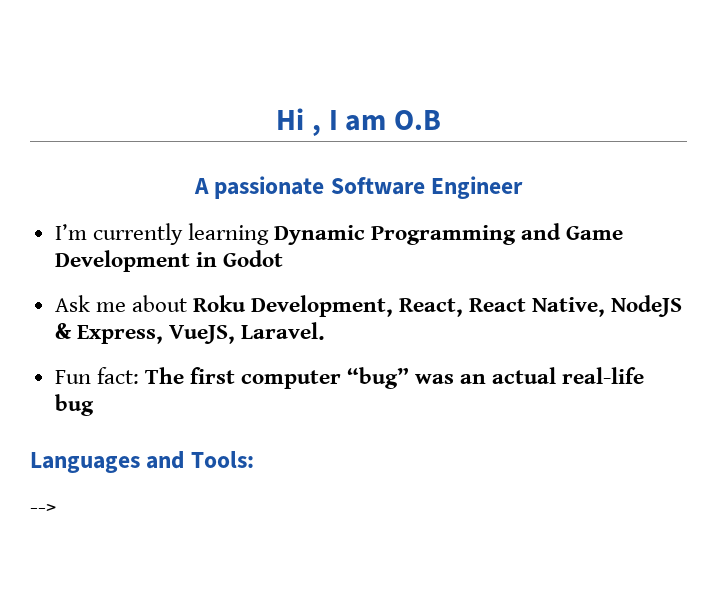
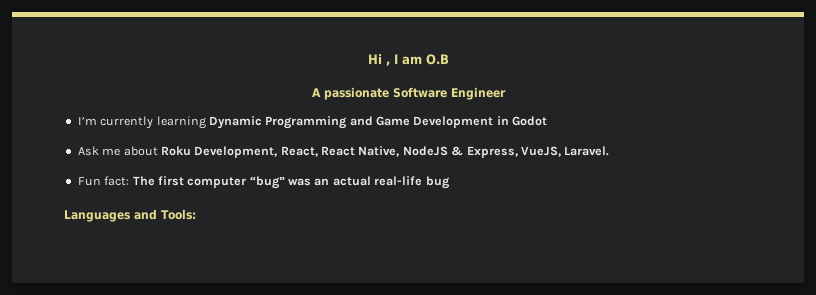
[30,504,56,514] // --> -> (196, 214) none

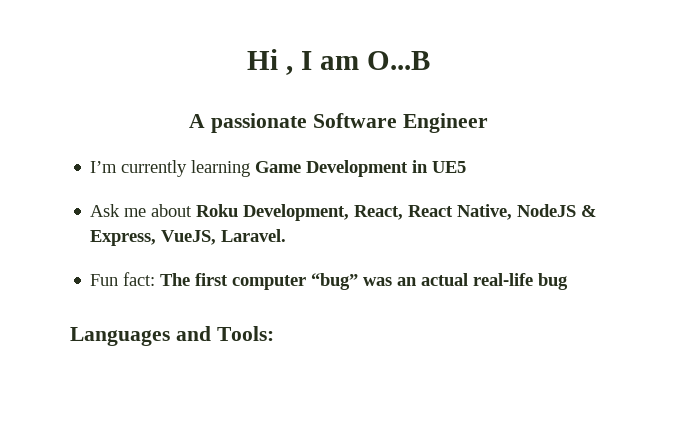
[425,54,449,65] O.B -> [366,51,430,70] O...B
[208,116,373,129] Dynamic Programming and -> (251, 168) none
[512,116,548,126] Godot -> [432,161,467,173] UE5

